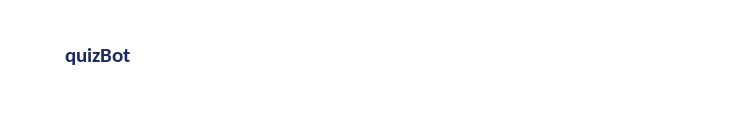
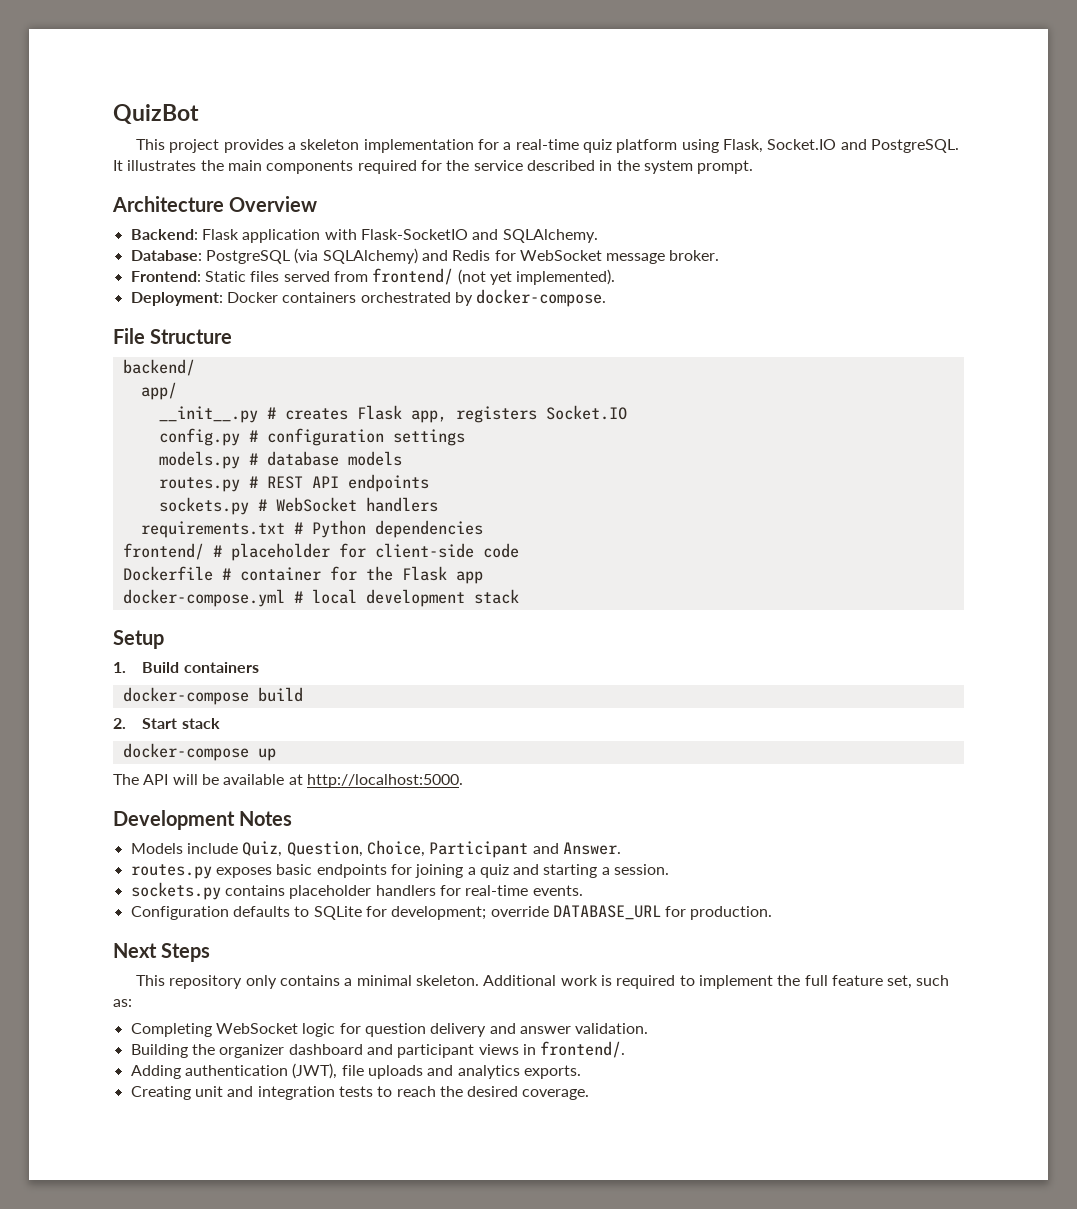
[65,48,130,65] quizBot -> [113,104,199,124] [136,139,959,153] [113,160,754,174] [112,196,318,212] [130,229,598,243] [130,248,720,264] [130,268,616,285] [130,289,607,307] [113,328,233,344] [122,359,195,376] [140,382,177,400] [158,405,627,423] [158,428,465,446] [158,451,402,469] [158,474,429,492] [158,497,438,515] [140,520,483,538] [122,543,519,561] [122,566,483,584] [122,589,519,607] [113,630,164,649] [113,662,259,673] [122,687,303,705] [113,718,220,729] [122,743,276,761] [113,774,463,788] [113,810,293,830] [130,840,621,858] [130,864,670,879] [130,882,583,900] [130,905,773,920] [113,943,211,962] [136,975,950,989] [113,999,132,1007] [130,1023,649,1037] [130,1041,626,1058] [130,1063,581,1079] [130,1086,590,1100] QuizBot // This project provides a skeleton implementation for a real-time quiz platform using Flask, Socket.IO and PostgreSQL. It illustrates the main components required for the service described in the system prompt. // Architecture Overview // Backend: Flask application with Flask-SocketIO and SQLAlchemy. // Database: PostgreSQL (via SQLAlchemy) and Redis for WebSocket message broker. // Frontend: Static files served from frontend/ (not yet implemented). // Deployment: Docker containers orchestrated by docker-compose. // File Structure // backend/ // app/ // __init__.py # creates Flask app, registers Socket.IO // config.py # configuration settings // models.py # database models // routes.py # REST API endpoints // sockets.py # WebSocket handlers // requirements.txt # Python dependencies // frontend/ # placeholder for client-side code // Dockerfile # container for the Flask app // docker-compose.yml # local development stack // Setup // 1. Build containers // docker-compose build // 2. Start stack // docker-compose up // The API will be available at http://localhost:5000. // Development Notes // Models include Quiz, Question, Choice, Participant and Answer. // routes.py exposes basic endpoints for joining a quiz and starting a session. // sockets.py contains placeholder handlers for real-time events. // Configuration defaults to SQLite for development; override DATABASE_URL for production. // Next Steps // This repository only contains a minimal skeleton. Additional work is required to implement the full feature set, such as: // Completing WebSocket logic for question delivery and answer validation. // Building the organizer dashboard and participant views in frontend/. // Adding authentication (JWT), file uploads and analytics exports. // Creating unit and integration tests to reach the desired coverage.

